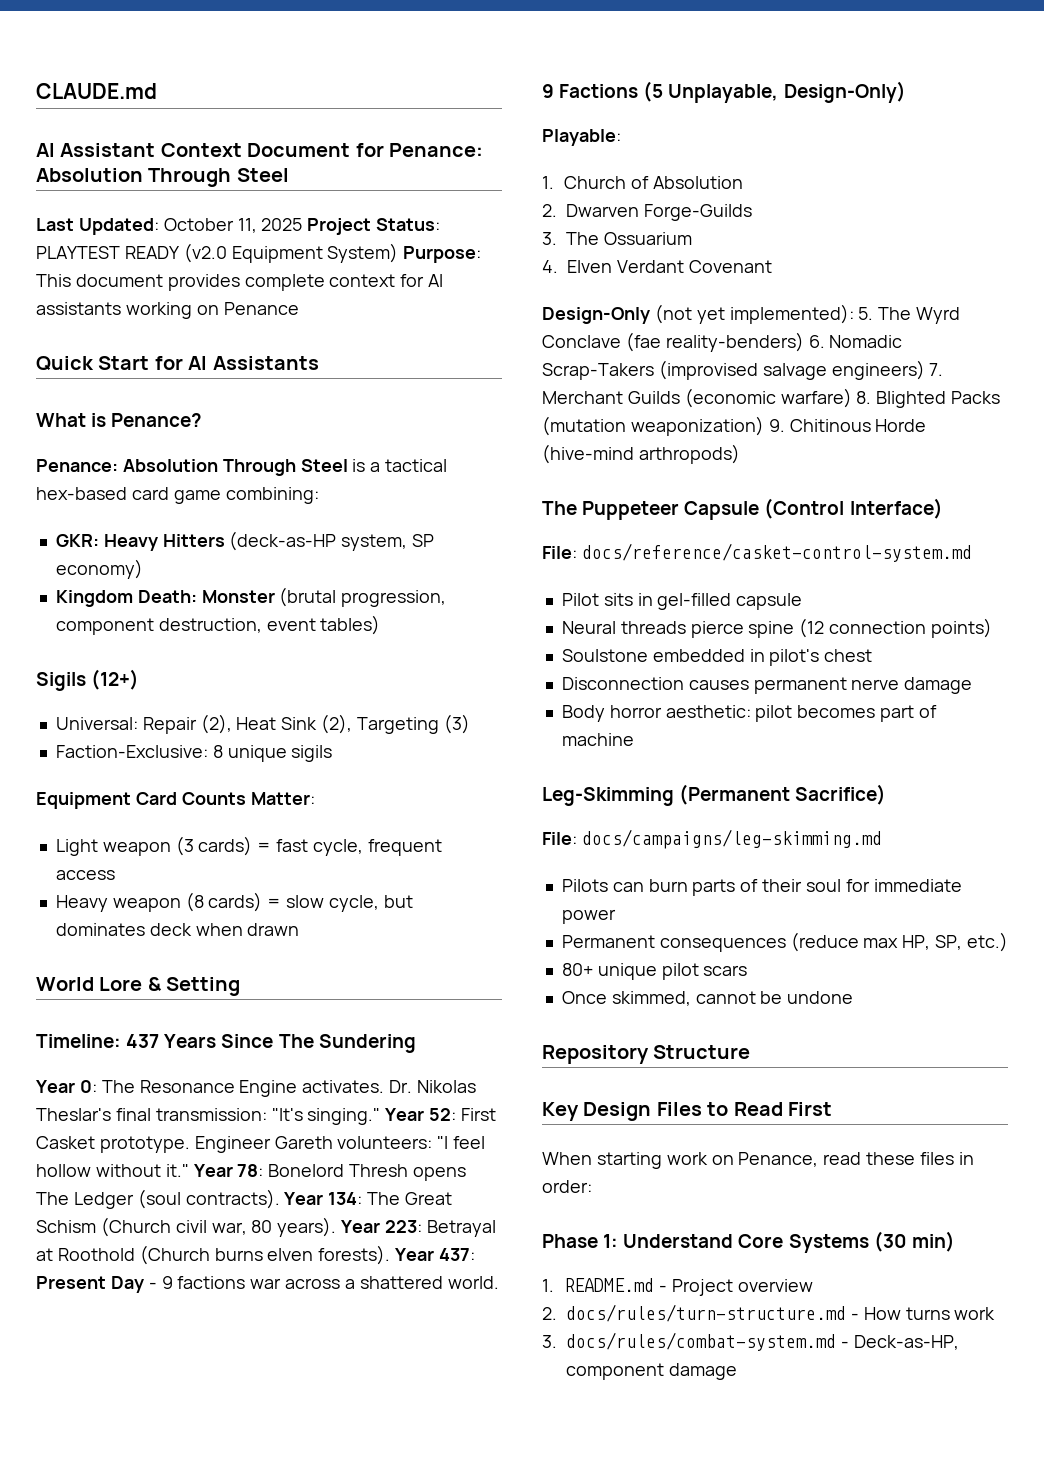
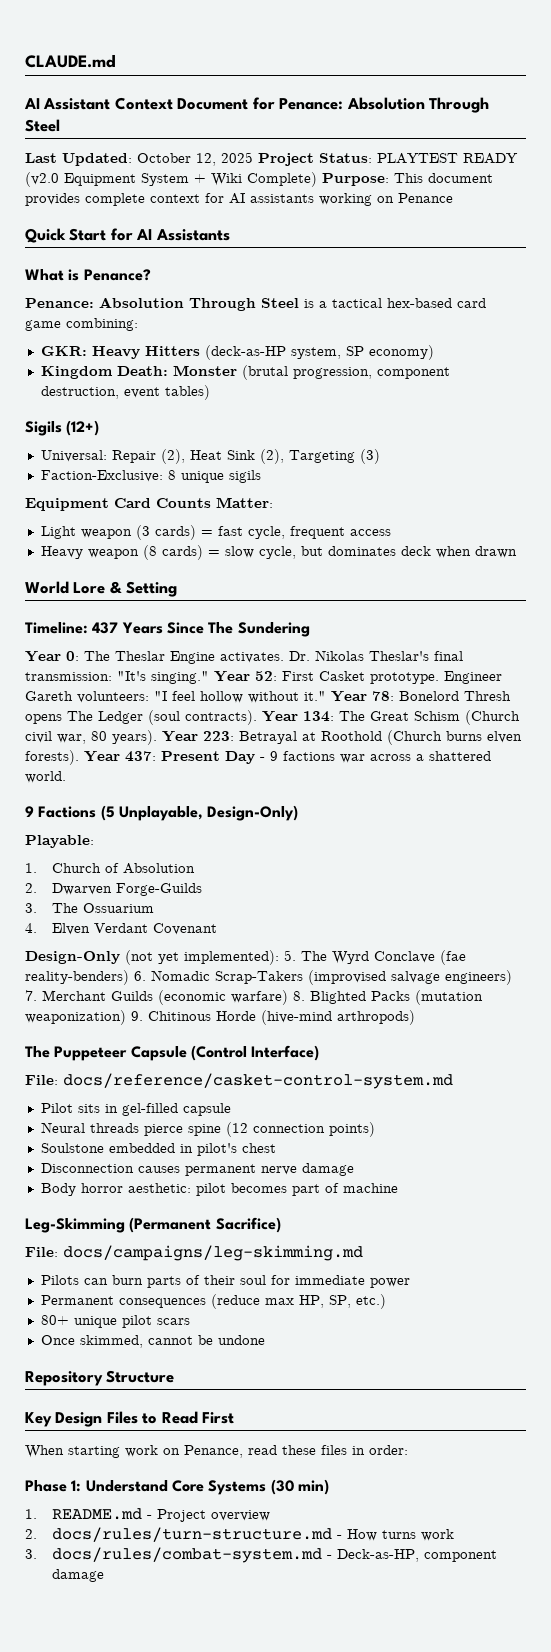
[237,218,257,233] 11, -> [196,153,216,166] 12,
[327,243,399,263] System) -> [141,172,317,187] System + Wiki Complete)
[139,1080,235,1093] Resonance -> [115,651,165,661] Theslar

